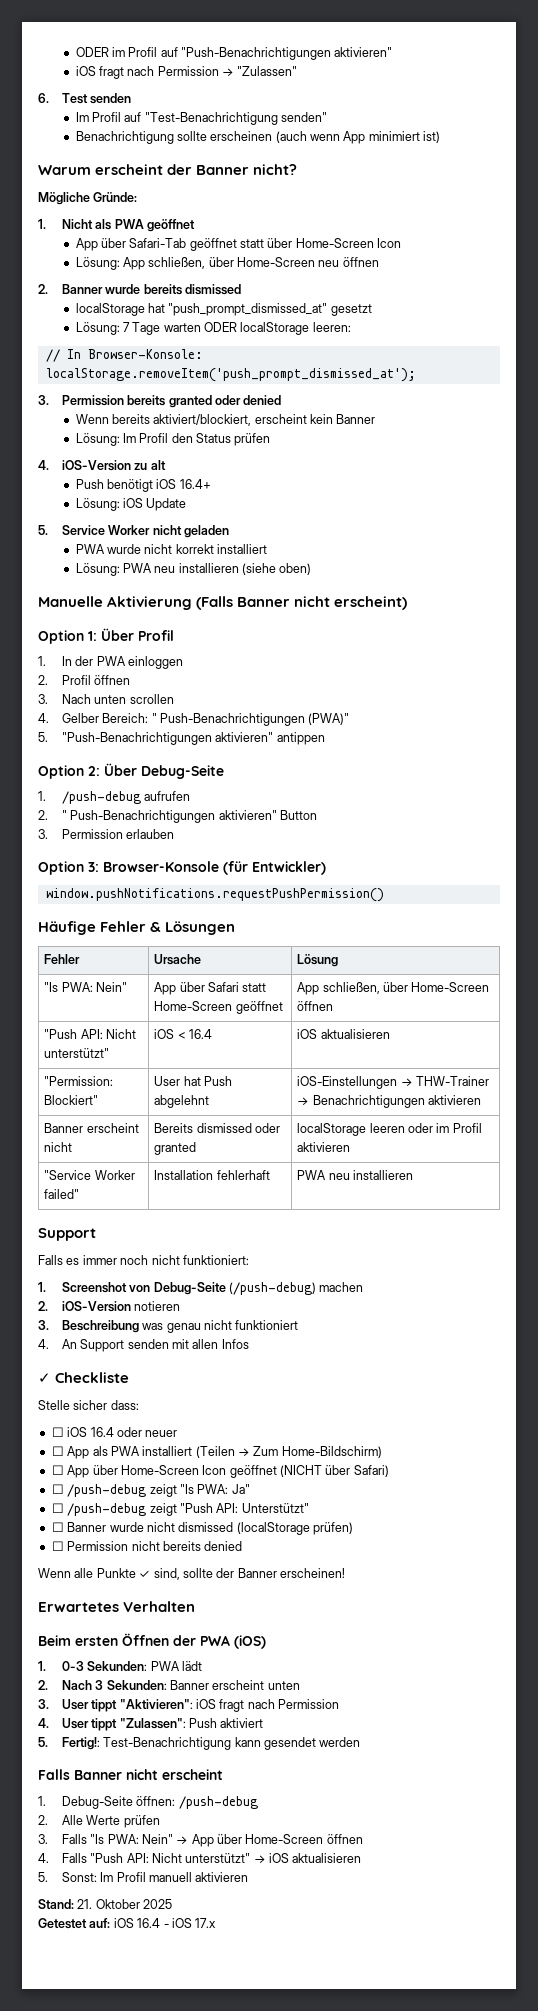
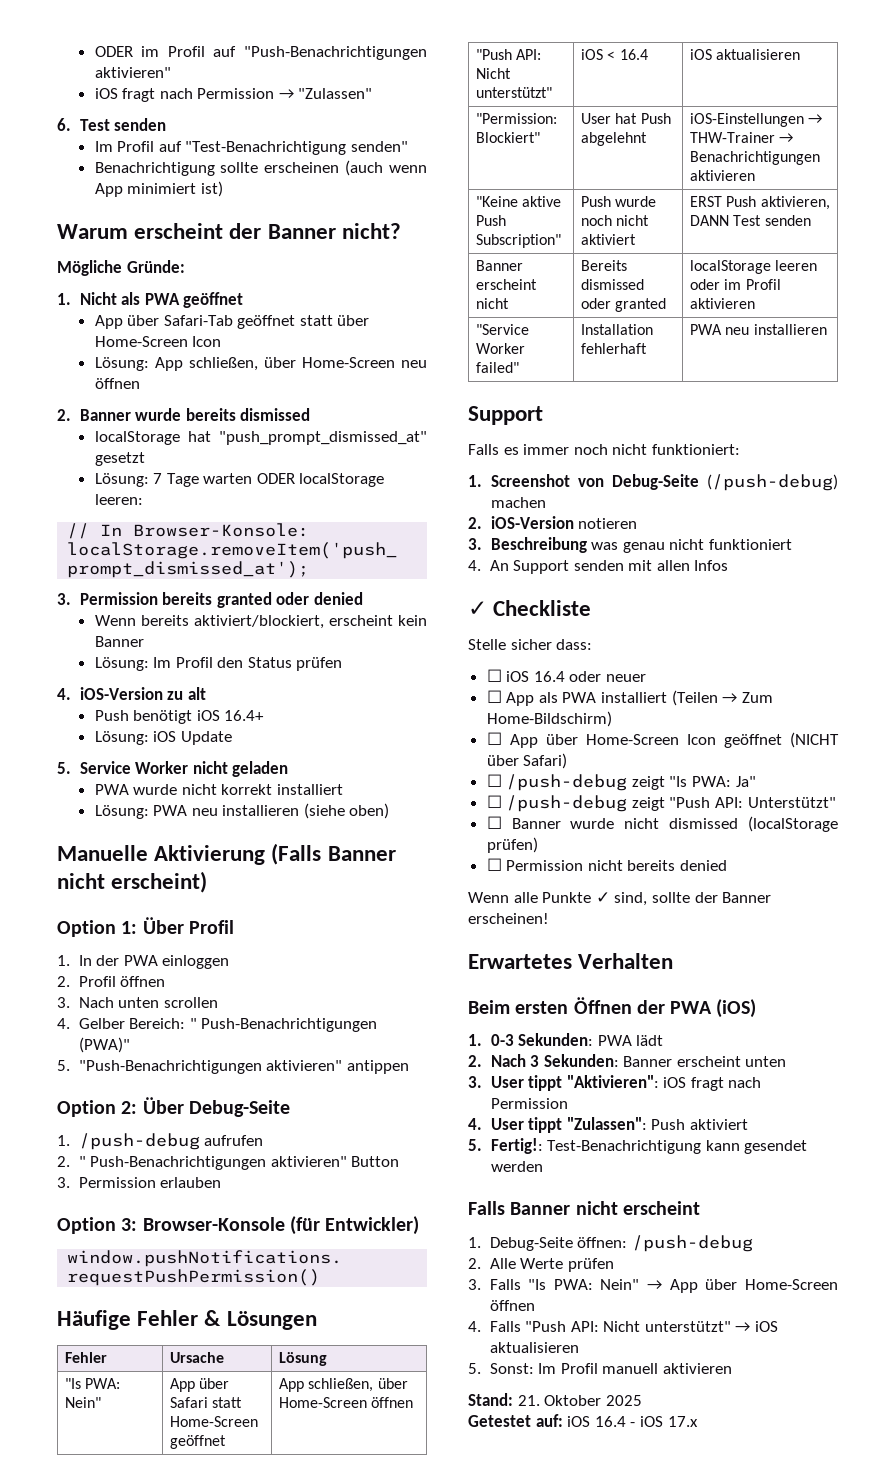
(482, 1100) none -> [476,196,562,207] [476,215,507,226] [476,234,562,248] [581,196,657,207] [581,215,650,226] [581,234,637,245] [690,196,830,210] [690,215,811,226] // "Keine aktive Push Subscription" | Push wurde noch nicht aktiviert | ERST Push aktivieren, DANN Test senden

